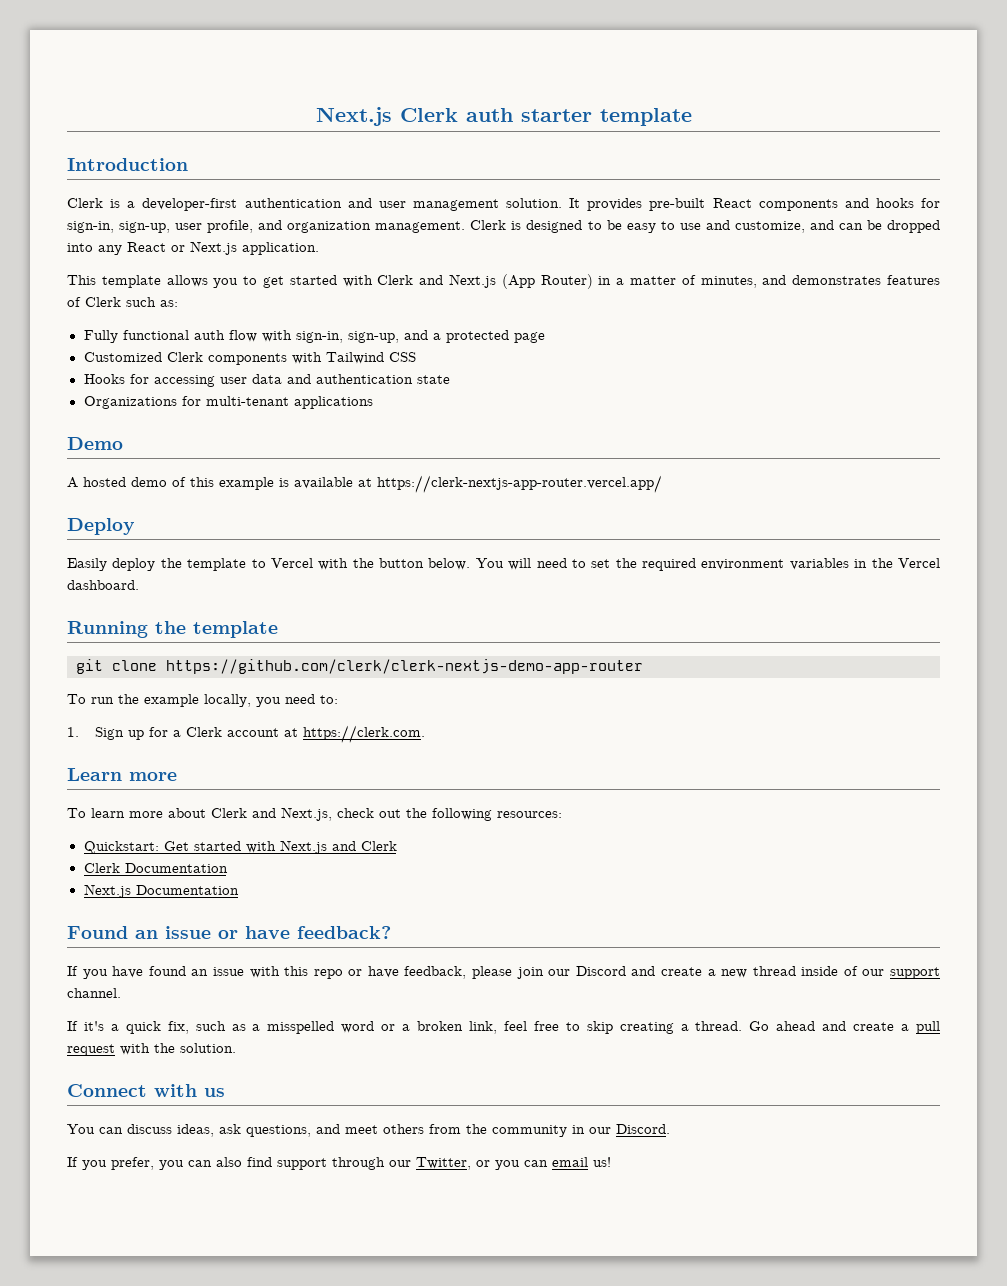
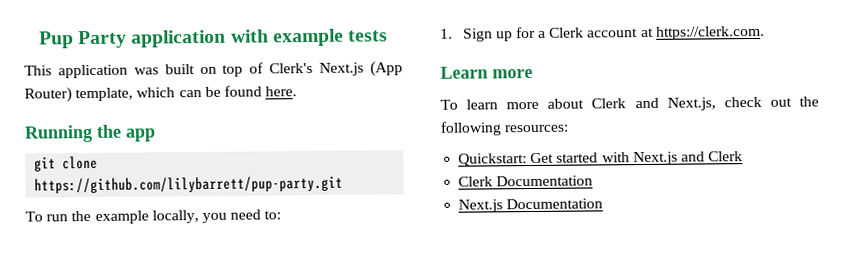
[315,107,692,126] [67,158,188,171] [67,198,940,211] [67,220,940,233] [67,241,319,255] [67,274,940,289] [67,297,178,307] [83,330,545,343] [83,352,416,365] [83,374,450,387] [83,396,373,409] [67,437,123,450] [67,475,662,493] [67,518,135,535] [67,558,941,571] [67,580,139,590] Next.js Clerk auth starter template // Introduction // Clerk is a developer-first authentication and user management solution. It provides pre-built React components and hooks for sign-in, sign-up, user profile, and organization management. Clerk is designed to be easy to use and customize, and can be dropped into any React or Next.js application. // This template allows you to get started with Clerk and Next.js (App Router) in a matter of minutes, and demonstrates features of Clerk such as: // Fully functional auth flow with sign-in, sign-up, and a protected page // Customized Clerk components with Tailwind CSS // Hooks for accessing user data and authentication state // Organizations for multi-tenant applications // Demo // A hosted demo of this example is available at https://clerk-nextjs-app-router.vercel.app/ // Deploy // Easily deploy the template to Vercel with the button below. You will need to set the required environment variables in the Vercel dashboard. -> [38,28,389,49] [24,61,403,79] [24,85,298,103] Pup Party application with example tests // This application was built on top of Clerk's Next.js (App Router) template, which can be found here.
[193,621,278,638] template -> [125,128,156,142] app
[166,659,643,674] https://github.com/clerk/clerk-nextjs-demo-app-router -> [34,175,344,194] https://github.com/lilybarrett/pup-party.git
[67,926,391,939] [67,966,941,979] [67,988,121,998] [67,1021,940,1034] [67,1043,236,1056] [67,1084,225,1097] [67,1124,670,1137] [67,1157,611,1170] // Found an issue or have feedback? // If you have found an issue with this repo or have feedback, please join our Discord and create a new thread inside of our support channel. // If it's a quick fix, such as a misspelled word or a broken link, feel free to skip creating a thread. Go ahead and create a pull request with the solution. // Connect with us // You can discuss ideas, ask questions, and meet others from the community in our Discord. // If you prefer, you can also find support through our Twitter, or you can email us! -> (604, 204) none

